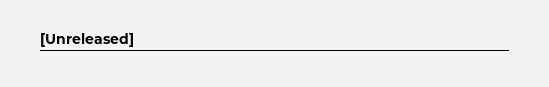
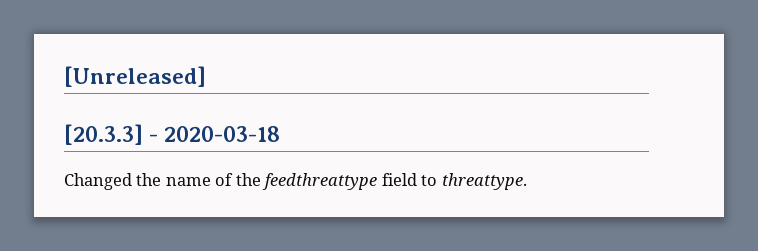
(134, 40) none -> [64,124,281,145] [64,173,527,190] // [20.3.3] - 2020-03-18 // Changed the name of the feedthreattype field to threattype.

